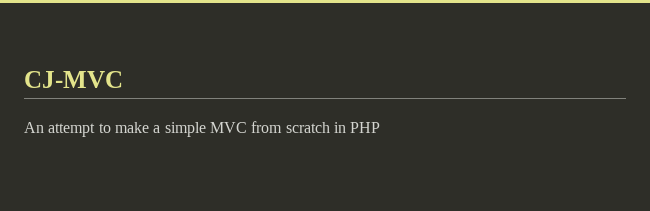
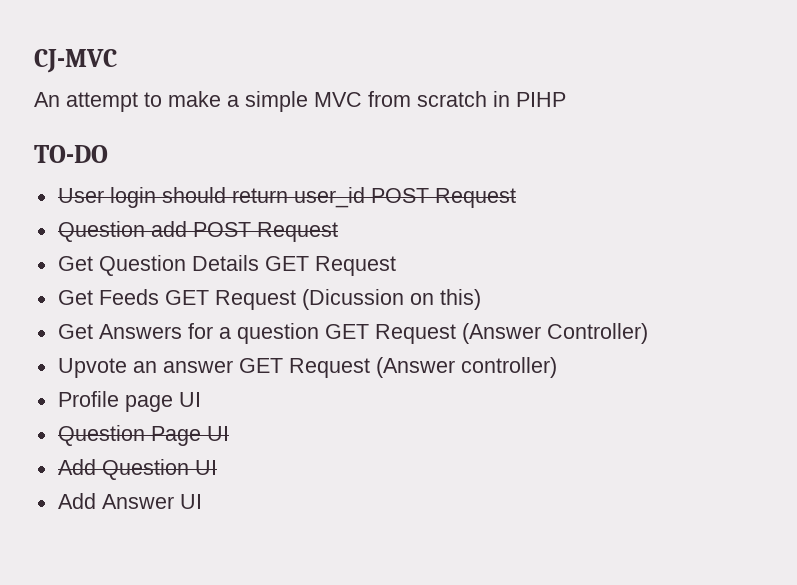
[350,122,381,133] PHP -> [516,92,566,107] [34,145,108,163] [57,187,516,208] [57,221,338,242] [57,255,396,276] [57,289,481,310] [57,323,648,344] [57,357,557,378] [57,391,201,412] [57,425,229,446] [57,459,217,480] [57,493,202,509] PIHP // TO-DO // User login should return user_id POST Request // Question add POST Request // Get Question Details GET Request // Get Feeds GET Request (Dicussion on this) // Get Answers for a question GET Request (Answer Controller) // Upvote an answer GET Request (Answer controller) // Profile page UI // Question Page UI // Add Question UI // Add Answer UI

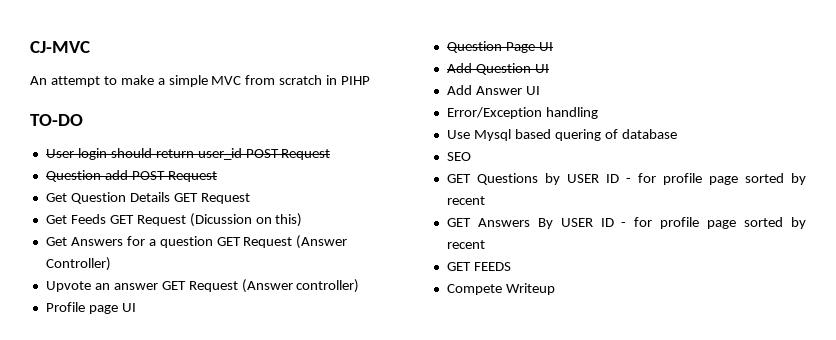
(202, 501) none -> [446,107,598,119] [446,129,677,141] [446,152,471,161] [446,173,806,185] [446,196,485,205] [446,217,807,229] [446,240,485,249] [446,262,511,271] [446,283,555,295] // Error/Exception handling // Use Mysql based quering of database // SEO // GET Questions by USER ID - for profile page sorted by recent // GET Answers By USER ID - for profile page sorted by recent // GET FEEDS // Compete Writeup

